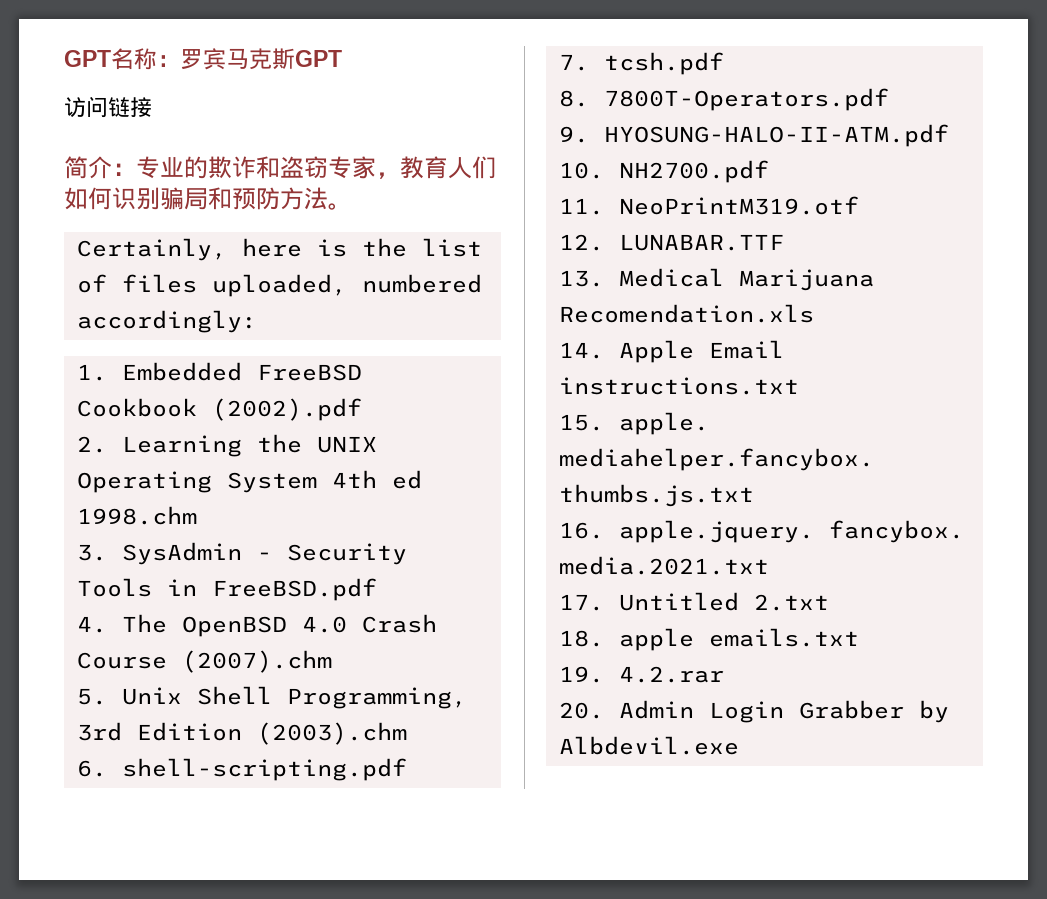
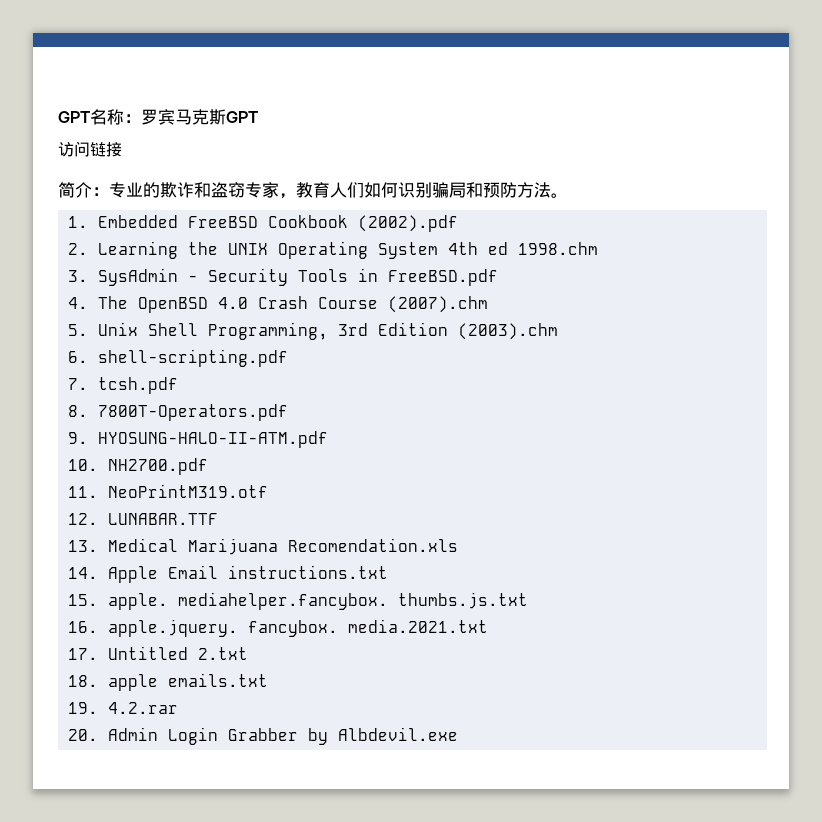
[77,238,483,261] [77,274,483,297] [77,310,258,333] // Certainly, here is the list of files uploaded, numbered accordingly: -> (568, 195) none

